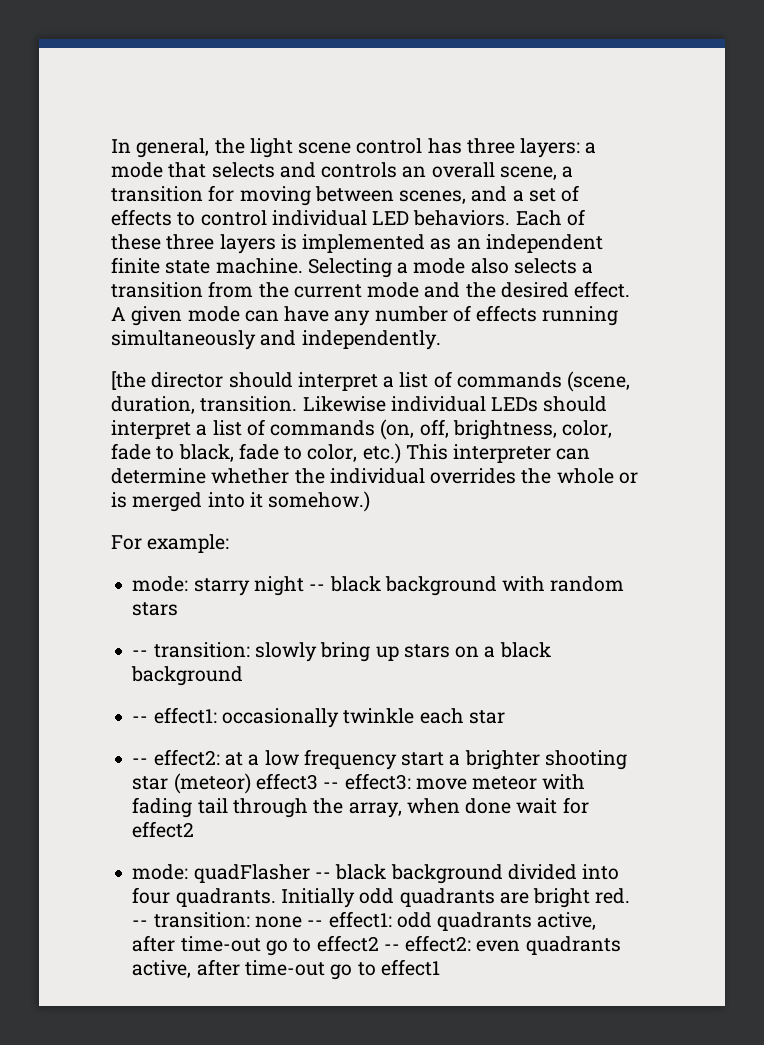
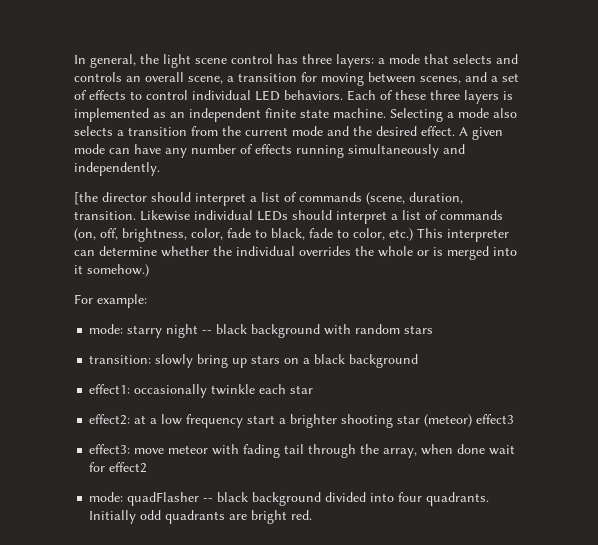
[132,650,149,657] -- -> (434, 329) none
[132,716,149,723] -- -> (419, 361) none
[132,758,149,765] -- -> (314, 389) none
[323,782,340,789] -- -> (515, 419) //
[132,911,597,931] [132,935,621,956] [132,959,440,980] -- transition: none -- effect1: odd quadrants active, after time-out go to effect2 -- effect2: even quadrants active, after time-out go to effect1 -> (313, 515) none

